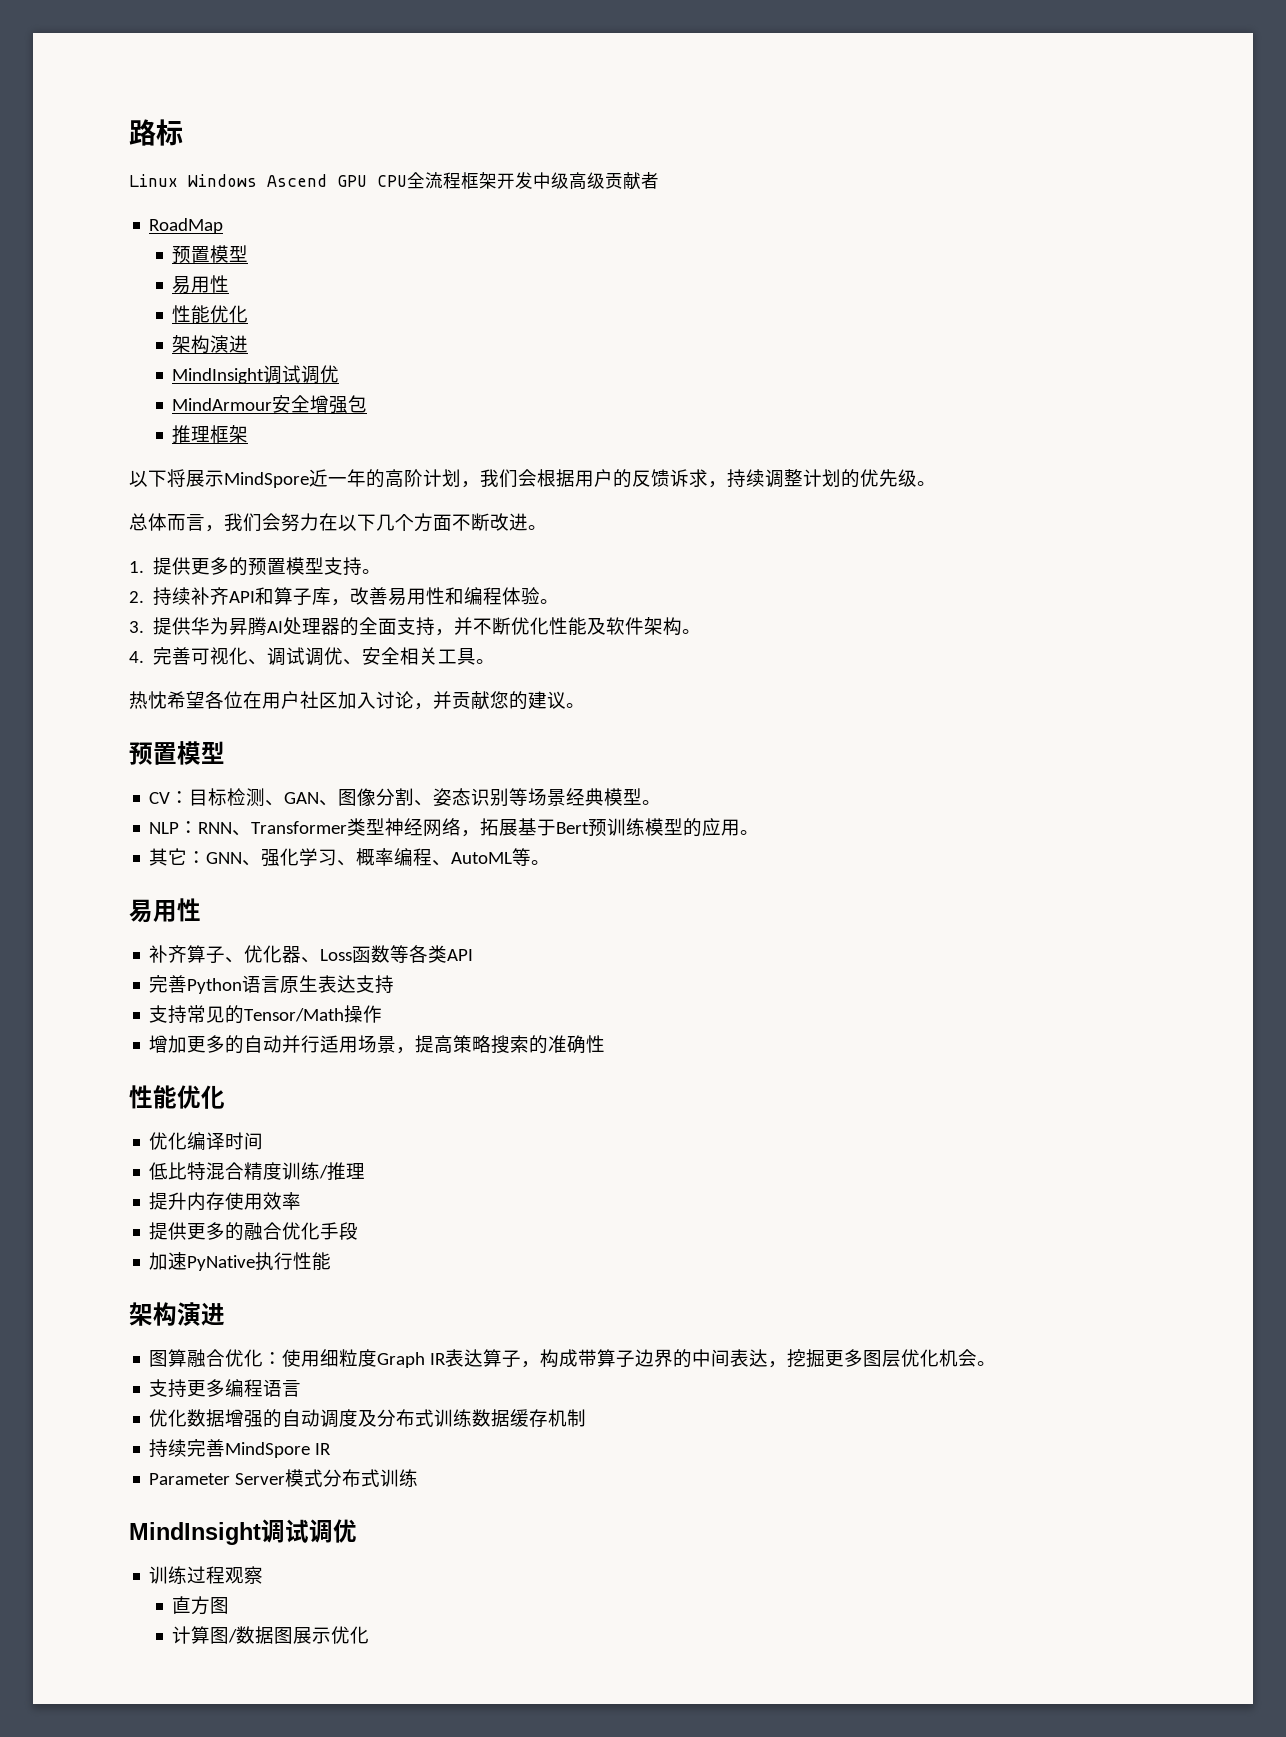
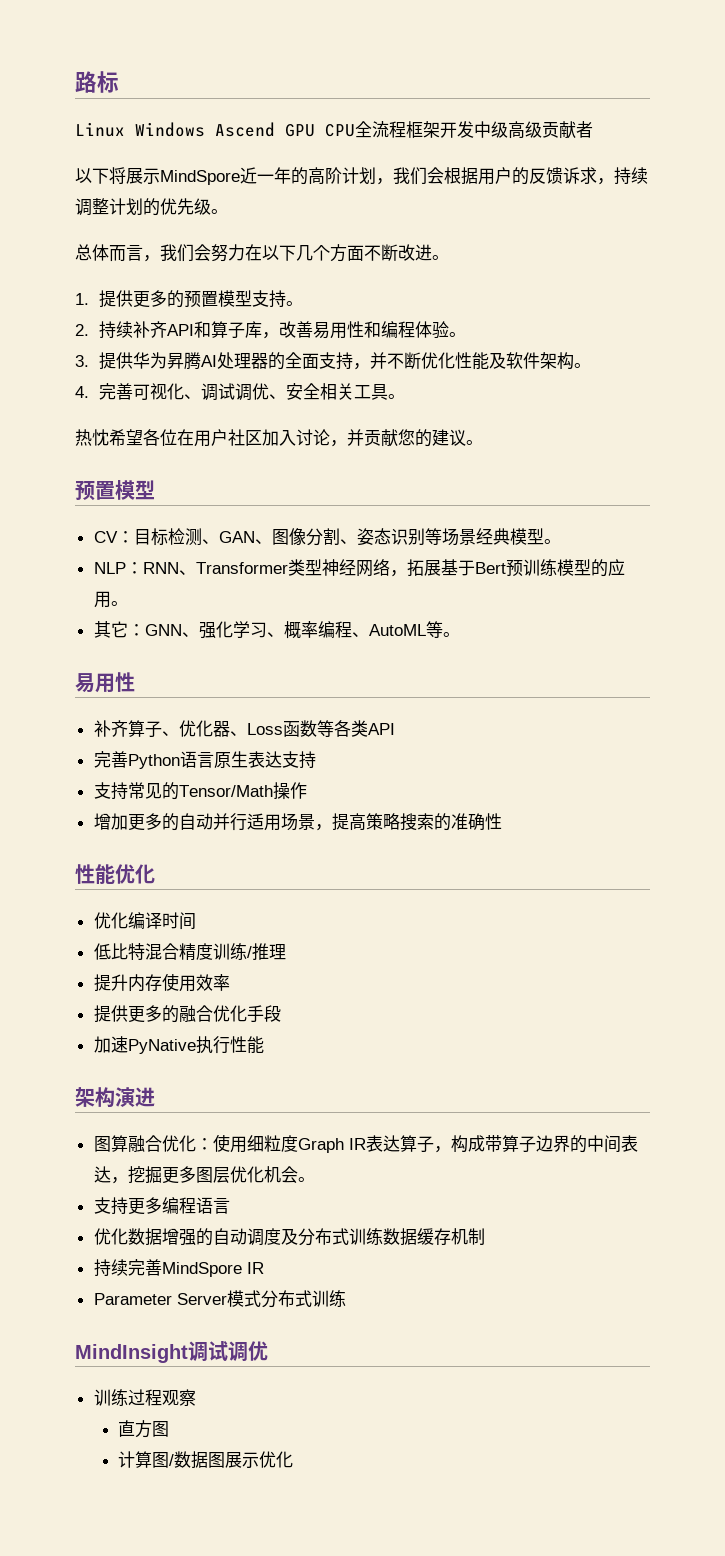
[149,218,224,234] [172,245,249,264] [172,275,230,294] [172,305,249,324] [172,335,249,354] [172,365,340,384] [172,395,368,414] [172,425,249,444] // RoadMap // 预置模型 // 易用性 // 性能优化 // 架构演进 // MindInsight调试调优 // MindArmour安全增强包 // 推理框架 -> (593, 129) none

